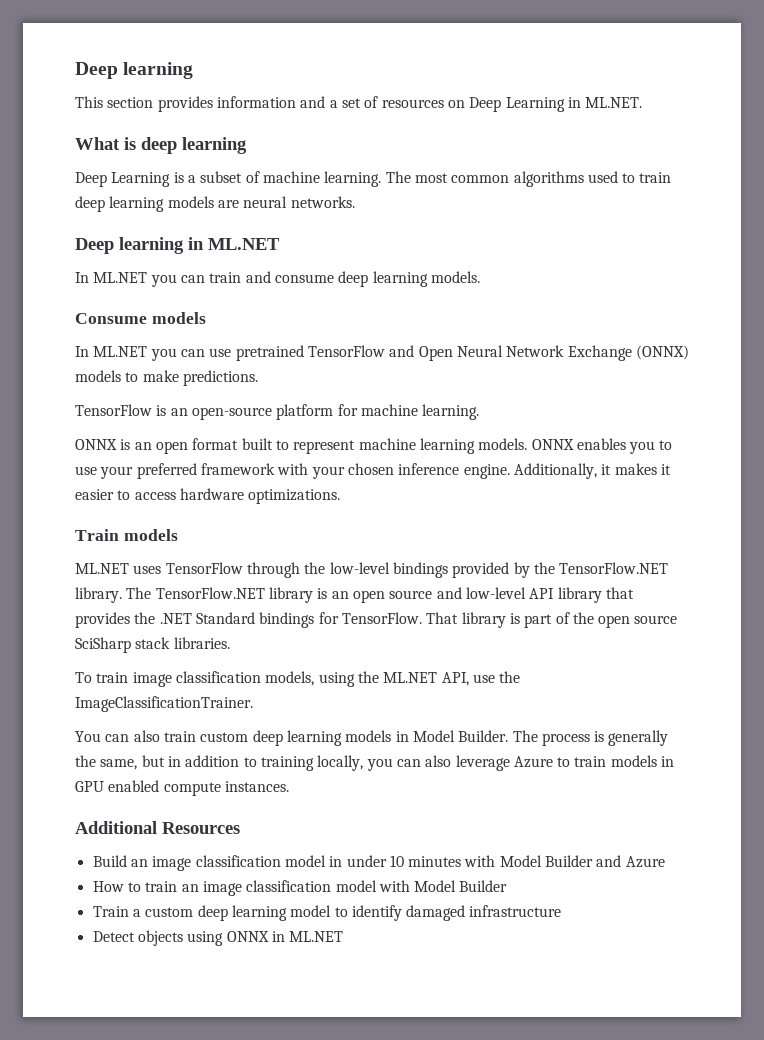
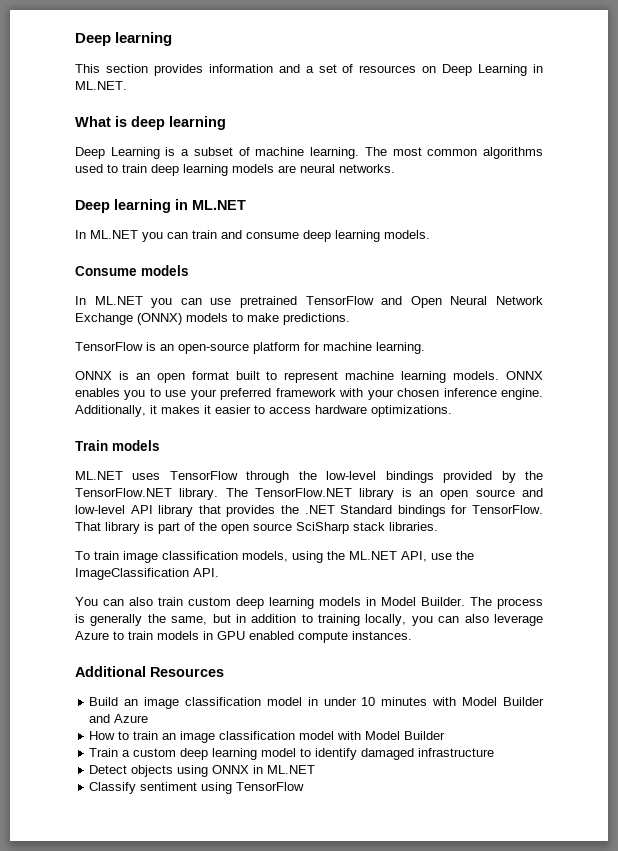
[75,696,253,712] ImageClassificationTrainer. -> [75,568,219,580] ImageClassification API.
(344, 936) none -> [89,782,305,794] // Classify sentiment using TensorFlow

